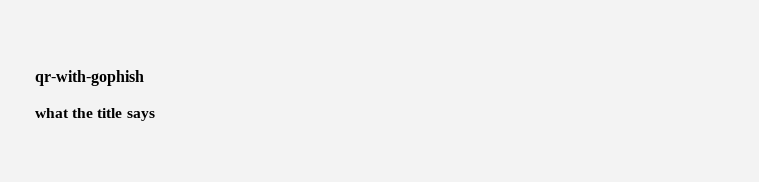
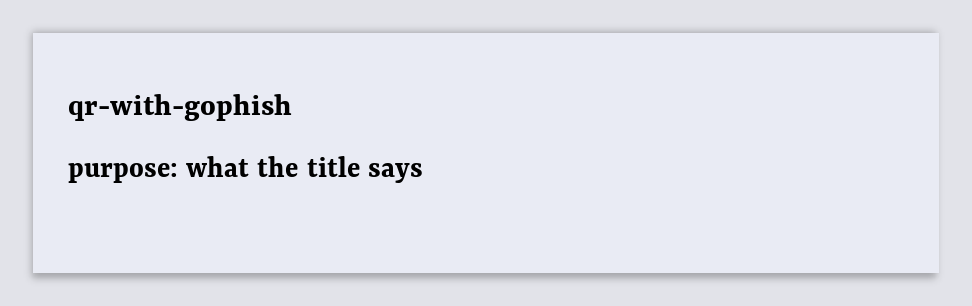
(144, 78) none -> [68,163,178,183] purpose:

